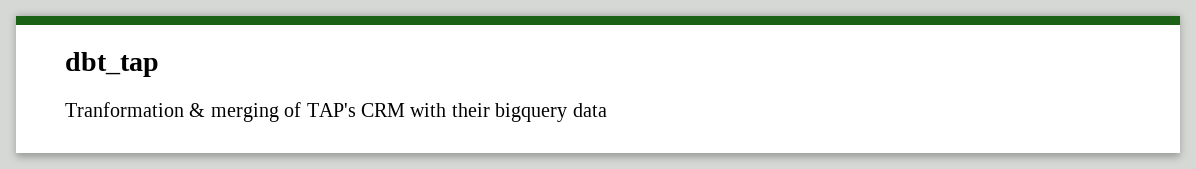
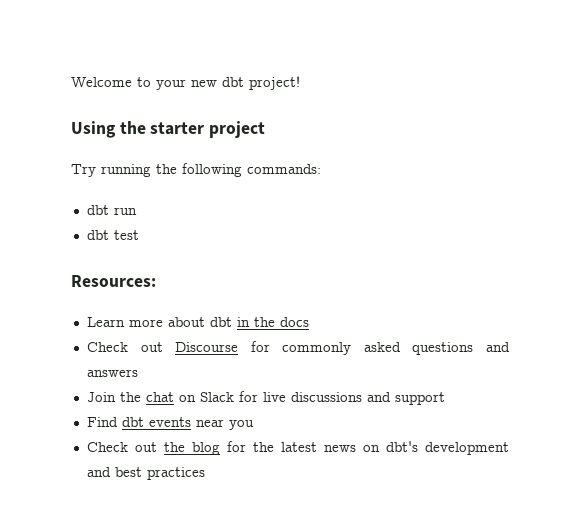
[65,52,159,77] [65,102,607,122] dbt_tap // Tranformation & merging of TAP's CRM with their bigquery data -> [71,76,300,90] [71,121,266,138] [71,163,321,177] [86,205,137,215] [86,230,139,240] [71,275,156,287] [86,317,309,327] [86,341,510,355] [86,369,138,377] [86,391,445,405] [86,417,254,430] [86,441,509,455] [86,467,205,480] Welcome to your new dbt project! // Using the starter project // Try running the following commands: // dbt run // dbt test // Resources: // Learn more about dbt in the docs // Check out Discourse for commonly asked questions and answers // Join the chat on Slack for live discussions and support // Find dbt events near you // Check out the blog for the latest news on dbt's development and best practices

